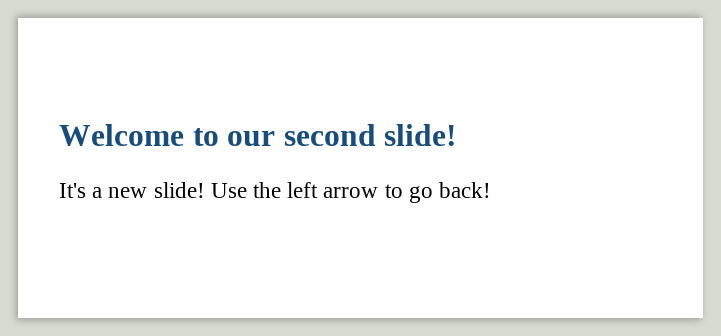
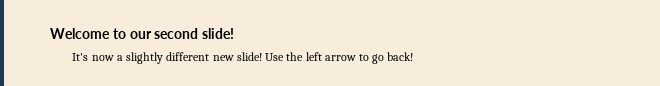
[92,187,103,198] a -> [91,52,210,64] now a slightly different

